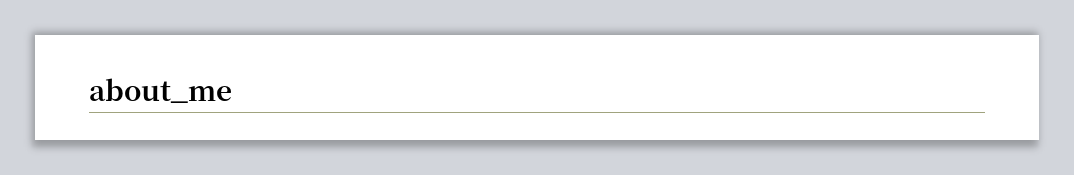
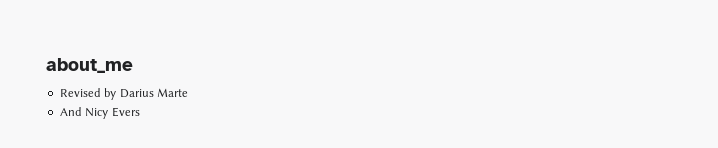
(232, 90) none -> [59,88,188,100] [59,107,140,119] // Revised by Darius Marte // And Nicy Evers

